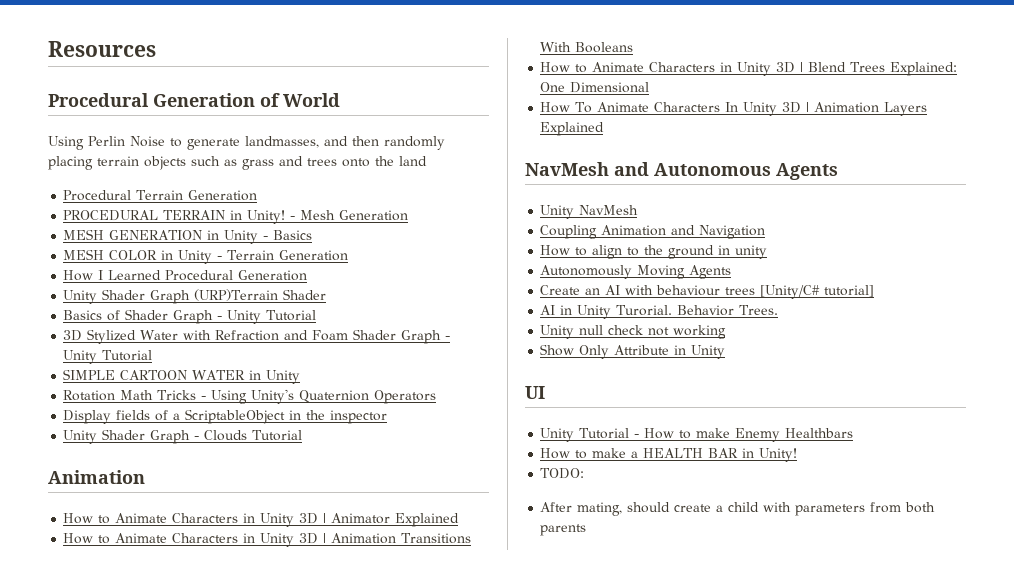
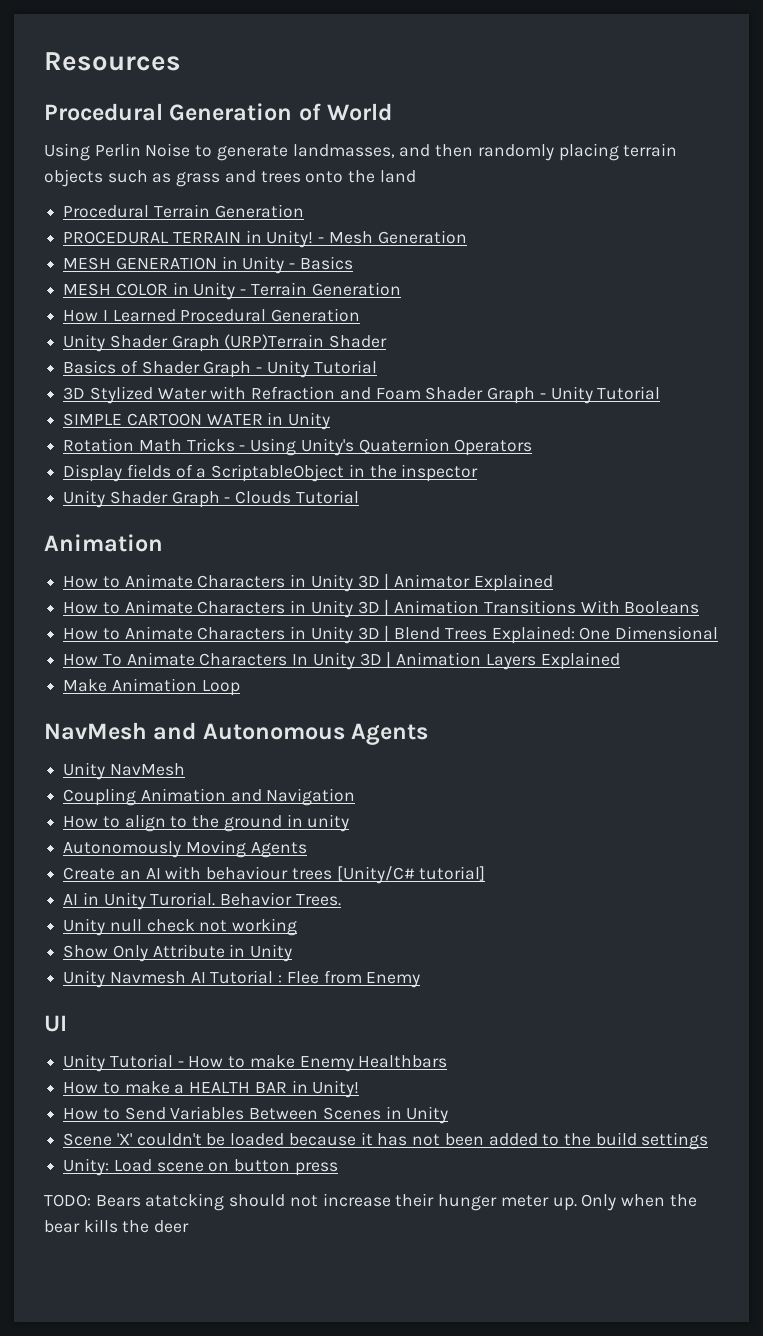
(605, 129) none -> [63,678,240,696] // Make Animation Loop
(726, 352) none -> [63,970,421,988] // Unity Navmesh AI Tutorial : Flee from Enemy
[540,468,585,479] [540,502,936,516] [540,524,587,536] TODO: // After mating, should create a child with parameters from both parents -> [63,1106,449,1124] [63,1132,709,1150] [63,1158,338,1176] [44,1193,697,1211] [44,1219,190,1233] How to Send Variables Between Scenes in Unity // Scene 'X' couldn't be loaded because it has not been added to the build settings // Unity: Load scene on button press // TODO: Bears atatcking should not increase their hunger meter up. Only when the bear kills the deer

